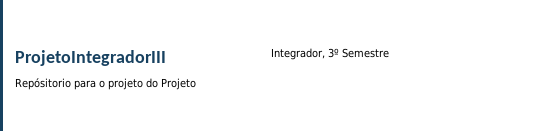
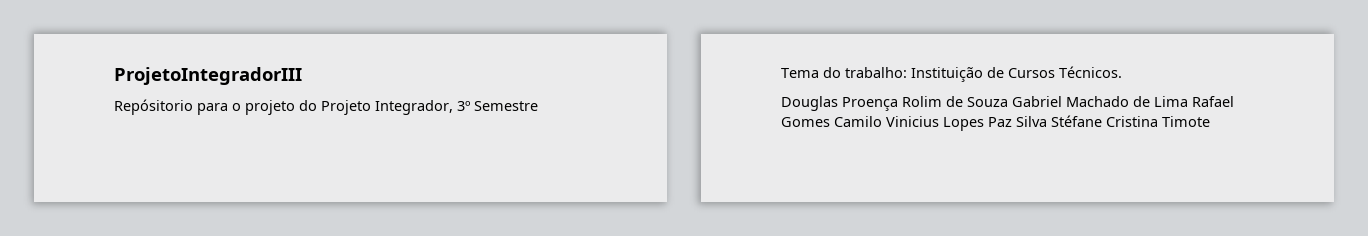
(389, 53) none -> [781,66,1122,82] [781,96,1234,111] [781,115,1210,131] // Tema do trabalho: Instituição de Cursos Técnicos. // Douglas Proença Rolim de Souza Gabriel Machado de Lima Rafael Gomes Camilo Vinicius Lopes Paz Silva Stéfane Cristina Timote

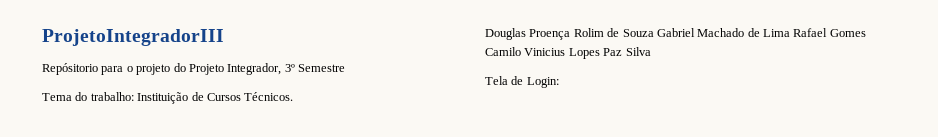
[1051,115,1210,127] Stéfane Cristina Timote -> [485,76,559,88] // Tela de Login:

